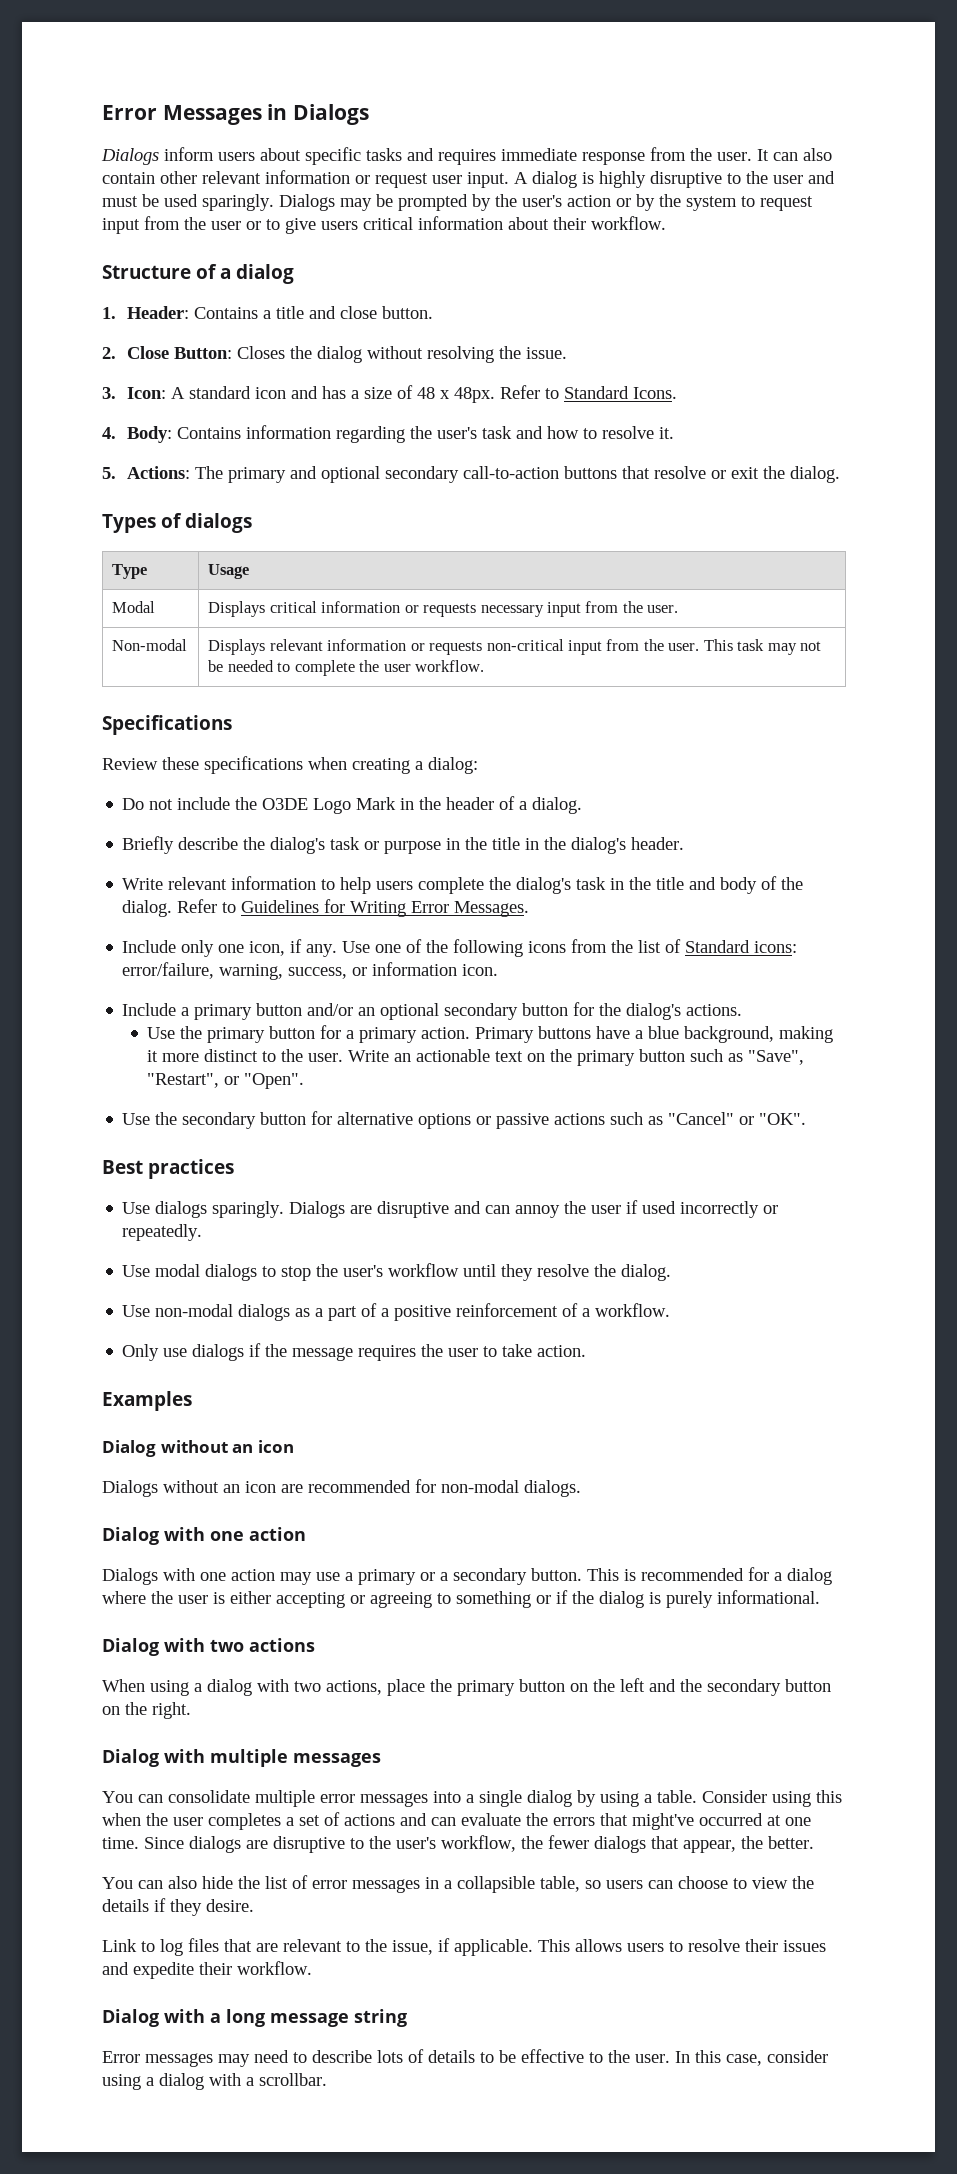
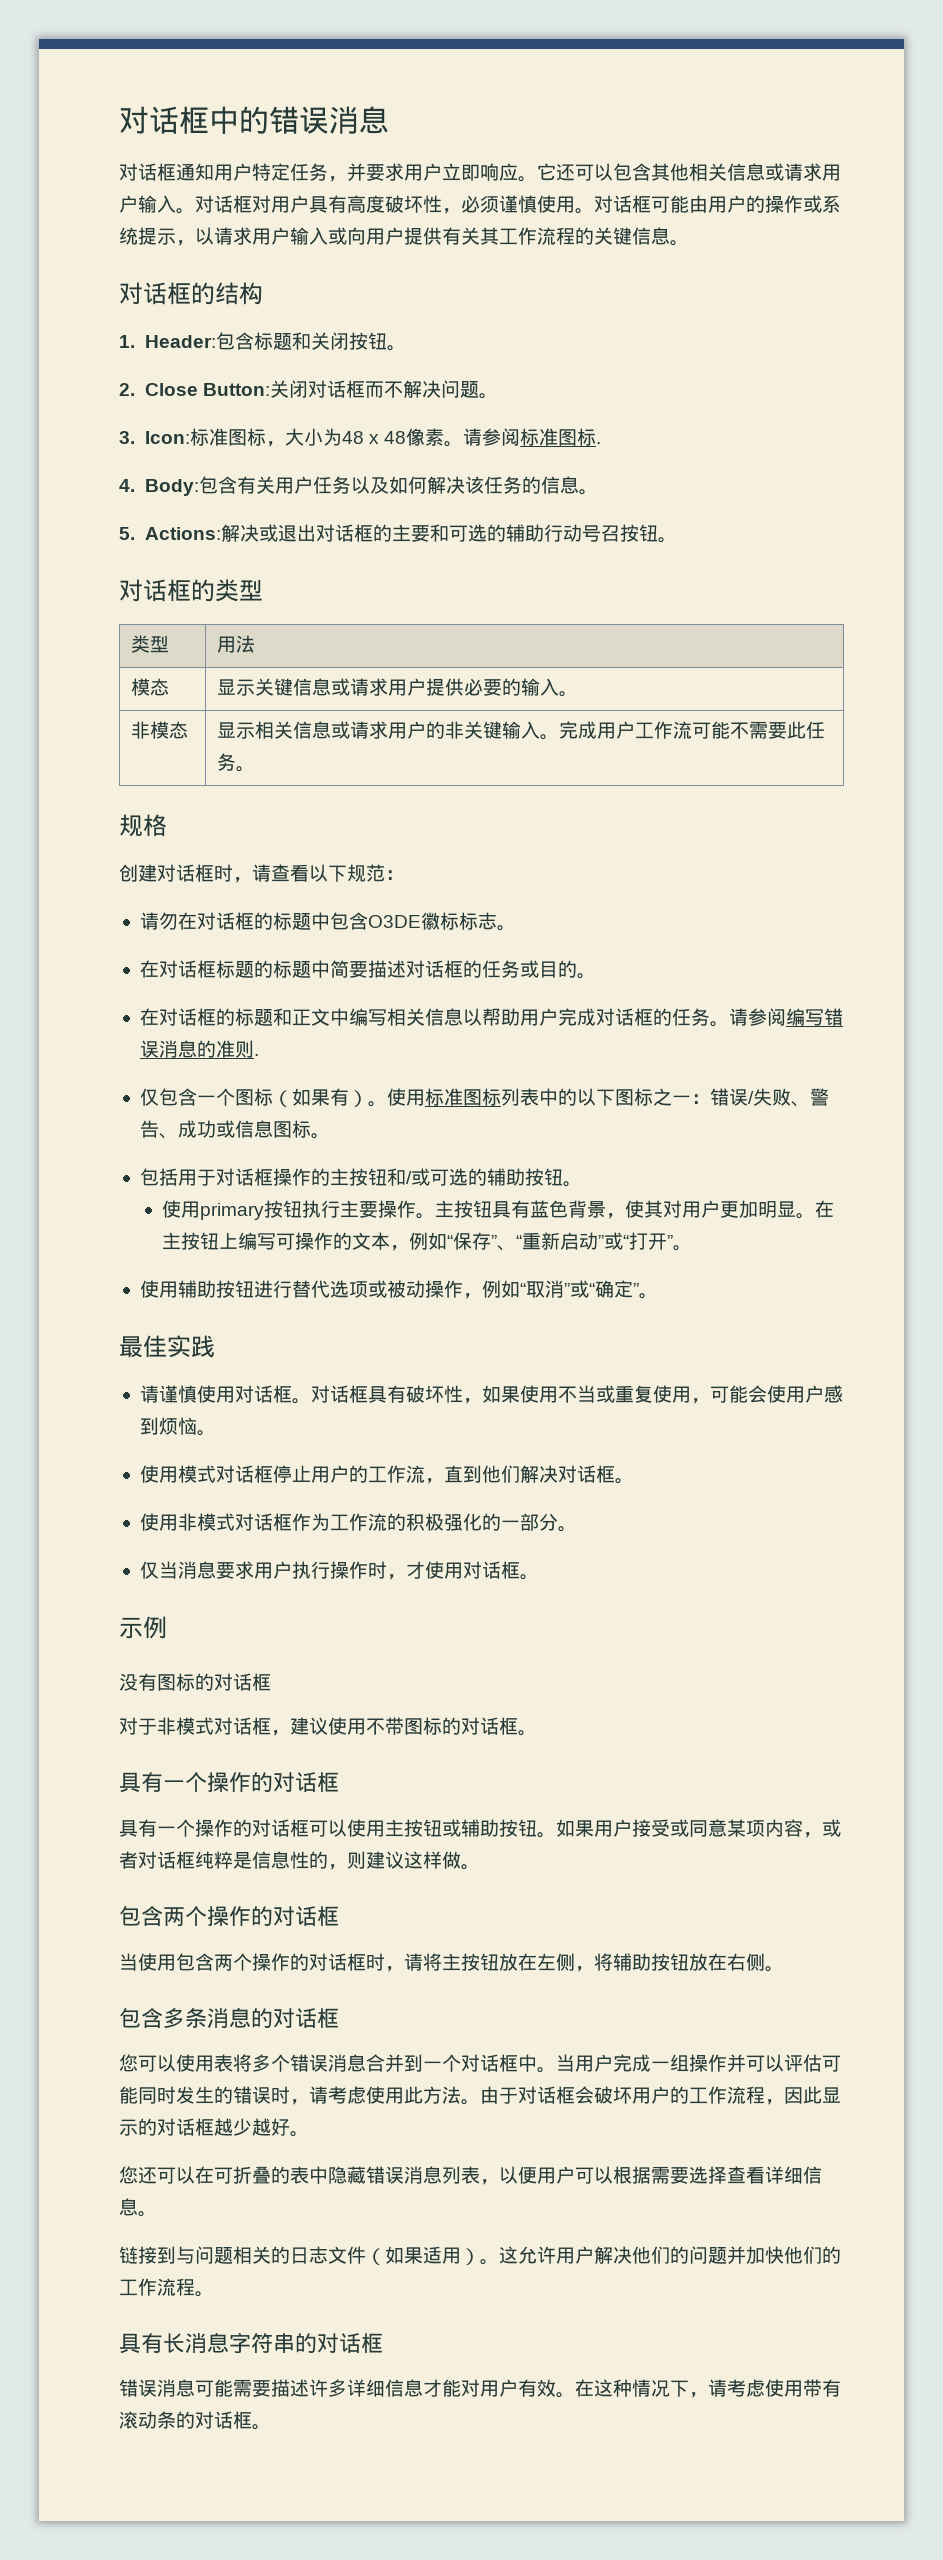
[102,104,369,125] [101,147,832,165] [102,170,835,188] [102,194,813,211] [102,216,666,234] [102,264,294,284] [102,306,433,319] [102,346,567,363] [102,385,677,403] [102,425,674,443] [102,466,840,483] [102,513,252,533] [112,564,148,579] [208,564,250,579] [112,601,156,613] [208,601,679,617] [112,639,188,651] [208,639,822,655] [208,660,485,676] [102,715,232,735] [102,756,478,774] [122,796,583,814] [122,836,685,854] [122,876,804,894] [122,899,530,917] [122,939,798,957] [122,962,499,980] [122,1002,743,1020] [147,1025,834,1043] [147,1049,805,1066] [147,1073,305,1089] [122,1111,807,1129] [102,1159,234,1179] [122,1200,779,1218] [122,1224,203,1241] [122,1263,672,1281] [122,1303,671,1321] [122,1343,587,1361] [102,1391,192,1411] [102,1440,294,1457] [102,1479,581,1497] [102,1527,306,1545] [102,1567,832,1585] [102,1590,820,1608] [102,1638,315,1656] [102,1678,831,1696] [102,1702,191,1719] [102,1749,381,1767] [102,1790,842,1807] [102,1812,811,1830] [102,1835,814,1853] [102,1875,814,1893] [102,1898,254,1916] [102,1938,826,1956] [102,1961,312,1979] [102,2009,407,2027] [102,2049,828,2067] [102,2073,327,2090] Error Messages in Dialogs // Dialogs inform users about specific tasks and requires immediate response from the user. It can also contain other relevant information or request user input. A dialog is highly disruptive to the user and must be used sparingly. Dialogs may be prompted by the user's action or by the system to request input from the user or to give users critical information about their workflow. // Structure of a dialog // 1. Header: Contains a title and close button. // 2. Close Button: Closes the dialog without resolving the issue. // 3. Icon: A standard icon and has a size of 48 x 48px. Refer to Standard Icons. // 4. Body: Contains information regarding the user's task and how to resolve it. // 5. Actions: The primary and optional secondary call-to-action buttons that resolve or exit the dialog. // Types of dialogs // Type | Usage // Modal | Displays critical information or requests necessary input from the user. // Non-modal | Displays relevant information or requests non-critical input from the user. This task may not be needed to complete the user workflow. // Specifications // Review these specifications when creating a dialog: // Do not include the O3DE Logo Mark in the header of a dialog. // Briefly describe the dialog's task or purpose in the title in the dialog's header. // Write relevant information to help users complete the dialog's task in the title and body of the dialog. Refer to Guidelines for Writing Error Messages. // Include only one icon, if any. Use one of the following icons from the list of Standard icons: error/failure, warning, success, or information icon. // Include a primary button and/or an optional secondary button for the dialog's actions. // Use the primary button for a primary action. Primary buttons have a blue background, making it more distinct to the user. Write an actionable text on the primary button such as "Save", "Restart", or "Open". // Use the secondary button for alternative options or passive actions such as "Cancel" or "OK". // Best practices // Use dialogs sparingly. Dialogs are disruptive and can annoy the user if used incorrectly or repeatedly. // Use modal dialogs to stop the user's workflow until they resolve the dialog. // Use non-modal dialogs as a part of a positive reinforcement of a workflow. // Only use dialogs if the message requires the user to take action. // Examples // Dialog without an icon // Dialogs without an icon are recommended for non-modal dialogs. // Dialog with one action // Dialogs with one action may use a primary or a secondary button. This is recommended for a dialog where the user is either accepting or agreeing to something or if the dialog is purely informational. // Dialog with two actions // When using a dialog with two actions, place the primary button on the left and the secondary button on the right. // Dialog with multiple messages // You can consolidate multiple error messages into a single dialog by using a table. Consider using this when the user completes a set of actions and can evaluate the errors that might've occurred at one time. Since dialogs are disruptive to the user's workflow, the fewer dialogs that appear, the better. // You can also hide the list of error messages in a collapsible table, so users can choose to view the details if they desire. // Link to log files that are relevant to the issue, if applicable. This allows users to resolve their issues and expedite their workflow. // Dialog with a long message string // Error messages may need to describe lots of details to be effective to the user. In this case, consider using a dialog with a scrollbar. -> [119,106,389,134] [119,163,841,182] [119,195,841,214] [119,227,689,246] [119,282,263,305] [119,332,406,351] [119,380,498,399] [119,428,601,447] [119,476,598,496] [119,524,677,543] [119,579,263,602] [131,635,170,653] [217,635,256,653] [131,678,170,696] [217,678,579,697] [131,721,189,739] [217,721,826,740] [217,753,256,772] [119,814,167,837] [119,864,404,883] [139,912,516,931] [139,960,596,979] [139,1008,843,1027] [139,1040,259,1058] [139,1088,829,1107] [139,1120,330,1139] [139,1168,582,1187] [161,1200,834,1220] [161,1232,692,1251] [139,1280,658,1299] [119,1335,215,1358] [139,1385,843,1404] [139,1417,216,1436] [139,1465,634,1484] [139,1513,577,1532] [139,1561,539,1580] [119,1616,167,1639] [119,1673,271,1691] [119,1717,537,1736] [119,1772,339,1793] [119,1819,841,1838] [119,1851,480,1870] [119,1906,339,1927] [119,1953,784,1972] [119,2007,339,2029] [119,2054,841,2073] [119,2086,841,2105] [119,2118,309,2137] [119,2166,822,2185] [119,2198,157,2217] [119,2246,841,2265] [119,2278,214,2297] [119,2332,383,2354] [119,2379,841,2398] [119,2411,271,2430] 对话框中的错误消息 // 对话框通知用户特定任务，并要求用户立即响应。它还可以包含其他相关信息或请求用户输入。对话框对用户具有高度破坏性，必须谨慎使用。对话框可能由用户的操作或系统提示，以请求用户输入或向用户提供有关其工作流程的关键信息。 // 对话框的结构 // 1. Header:包含标题和关闭按钮。 // 2. Close Button:关闭对话框而不解决问题。 // 3. Icon:标准图标，大小为48 x 48像素。请参阅标准图标. // 4. Body:包含有关用户任务以及如何解决该任务的信息。 // 5. Actions:解决或退出对话框的主要和可选的辅助行动号召按钮。 // 对话框的类型 // 类型 | 用法 // 模态 | 显示关键信息或请求用户提供必要的输入。 // 非模态 | 显示相关信息或请求用户的非关键输入。完成用户工作流可能不需要此任务。 // 规格 // 创建对话框时，请查看以下规范： // 请勿在对话框的标题中包含O3DE徽标标志。 // 在对话框标题的标题中简要描述对话框的任务或目的。 // 在对话框的标题和正文中编写相关信息以帮助用户完成对话框的任务。请参阅编写错误消息的准则. // 仅包含一个图标（如果有）。使用标准图标列表中的以下图标之一：错误/失败、警告、成功或信息图标。 // 包括用于对话框操作的主按钮和/或可选的辅助按钮。 // 使用primary按钮执行主要操作。主按钮具有蓝色背景，使其对用户更加明显。在主按钮上编写可操作的文本，例如“保存”、“重新启动”或“打开”。 // 使用辅助按钮进行替代选项或被动操作，例如“取消”或“确定”。 // 最佳实践 // 请谨慎使用对话框。对话框具有破坏性，如果使用不当或重复使用，可能会使用户感到烦恼。 // 使用模式对话框停止用户的工作流，直到他们解决对话框。 // 使用非模式对话框作为工作流的积极强化的一部分。 // 仅当消息要求用户执行操作时，才使用对话框。 // 示例 // 没有图标的对话框 // 对于非模式对话框，建议使用不带图标的对话框。 // 具有一个操作的对话框 // 具有一个操作的对话框可以使用主按钮或辅助按钮。如果用户接受或同意某项内容，或者对话框纯粹是信息性的，则建议这样做。 // 包含两个操作的对话框 // 当使用包含两个操作的对话框时，请将主按钮放在左侧，将辅助按钮放在右侧。 // 包含多条消息的对话框 // 您可以使用表将多个错误消息合并到一个对话框中。当用户完成一组操作并可以评估可能同时发生的错误时，请考虑使用此方法。由于对话框会破坏用户的工作流程，因此显示的对话框越少越好。 // 您还可以在可折叠的表中隐藏错误消息列表，以便用户可以根据需要选择查看详细信息。 // 链接到与问题相关的日志文件（如果适用）。这允许用户解决他们的问题并加快他们的工作流程。 // 具有长消息字符串的对话框 // 错误消息可能需要描述许多详细信息才能对用户有效。在这种情况下，请考虑使用带有滚动条的对话框。

